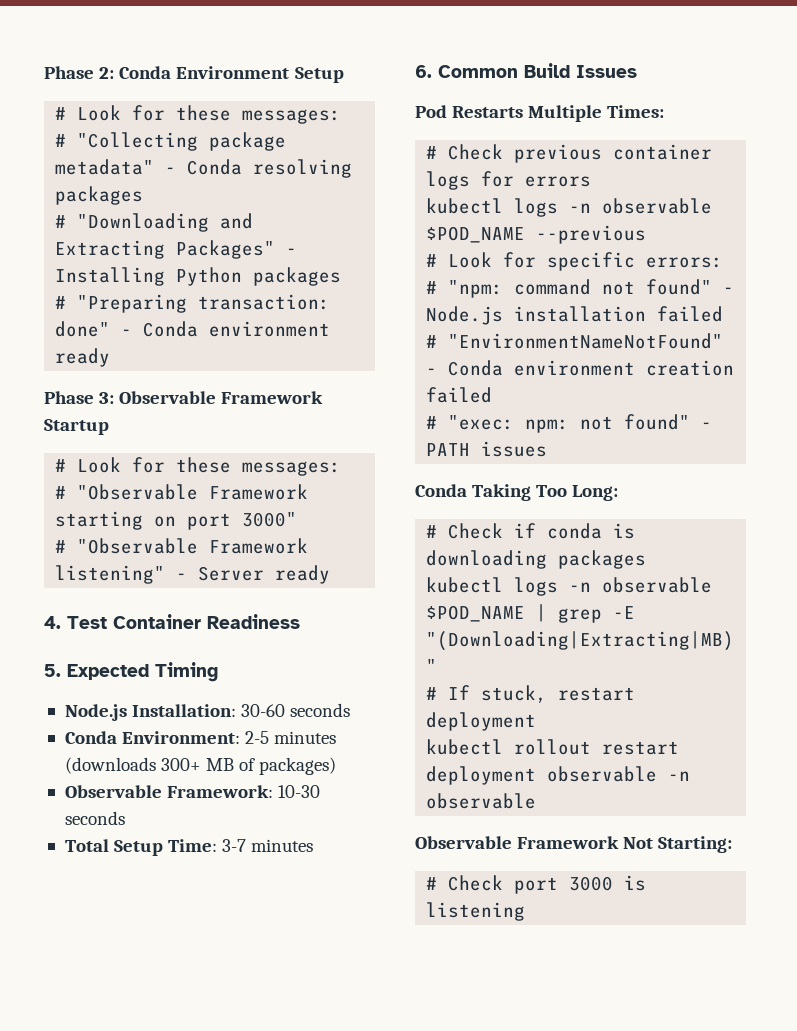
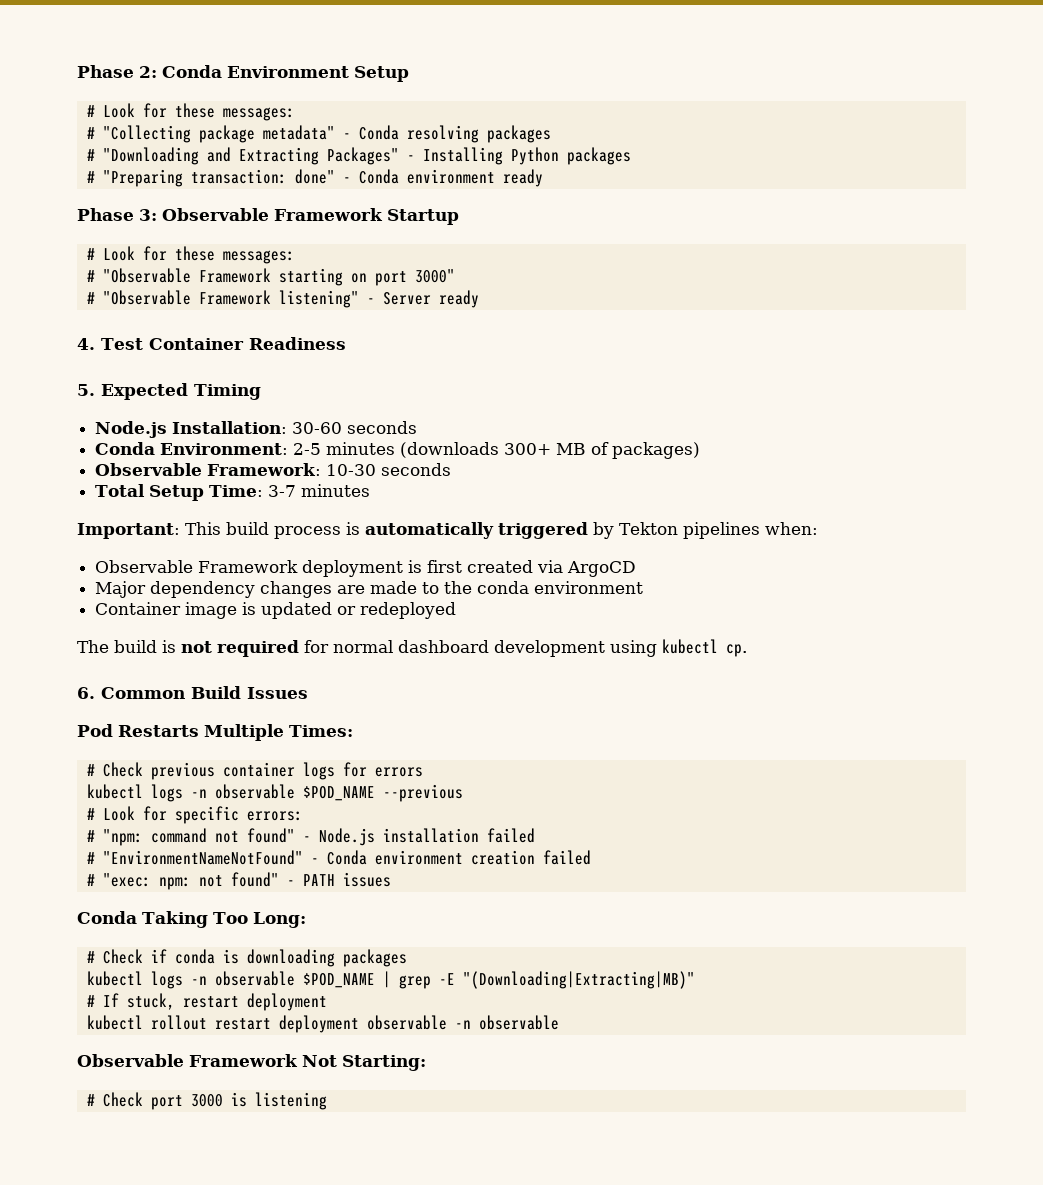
(314, 845) none -> [77,522,818,539] [95,560,637,577] [95,581,644,598] [95,602,457,619] [77,639,747,657] // Important: This build process is automatically triggered by Tekton pipelines when: // Observable Framework deployment is first created via ArgoCD // Major dependency changes are made to the conda environment // Container image is updated or redeployed // The build is not required for normal dashboard development using kubectl cp.

